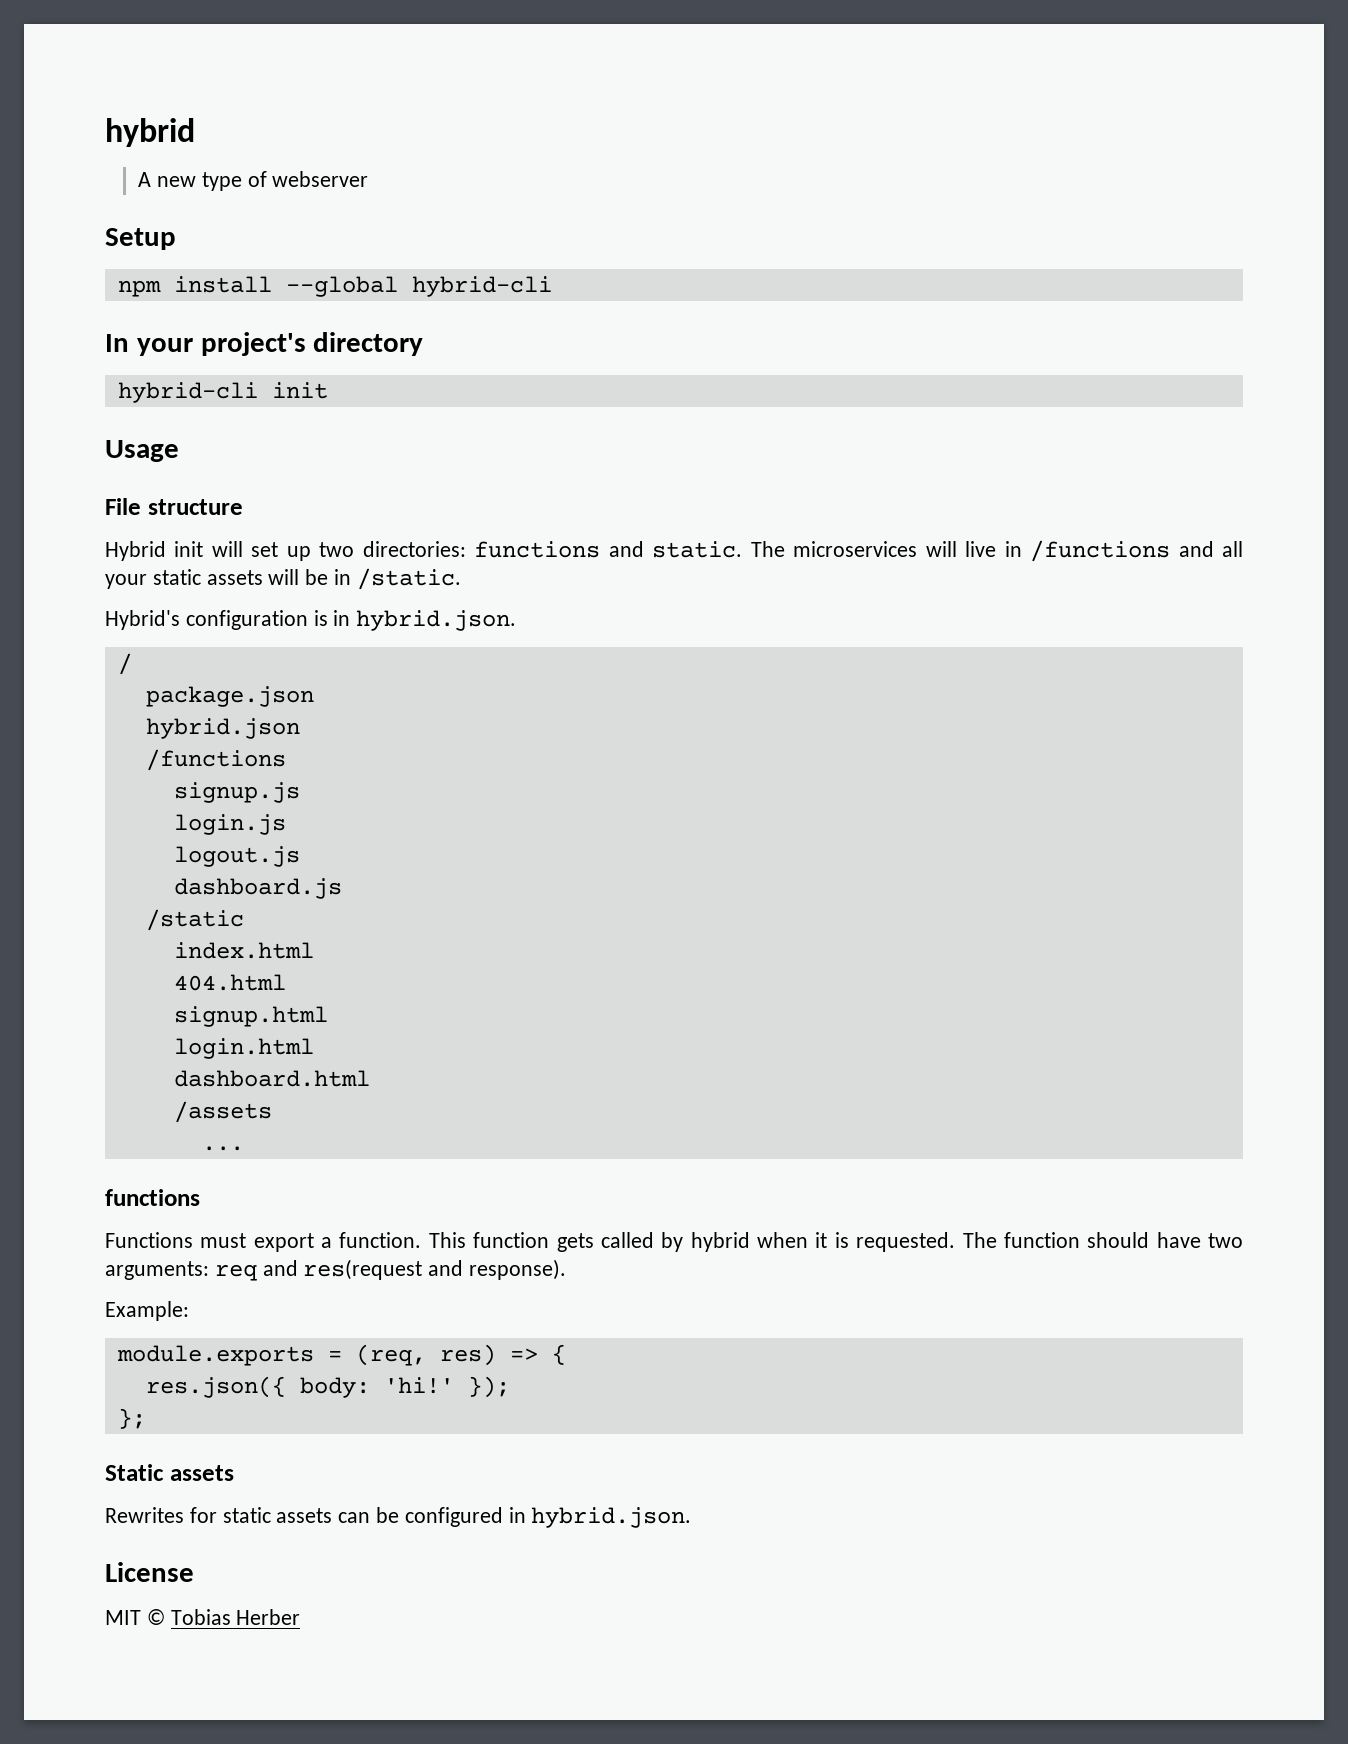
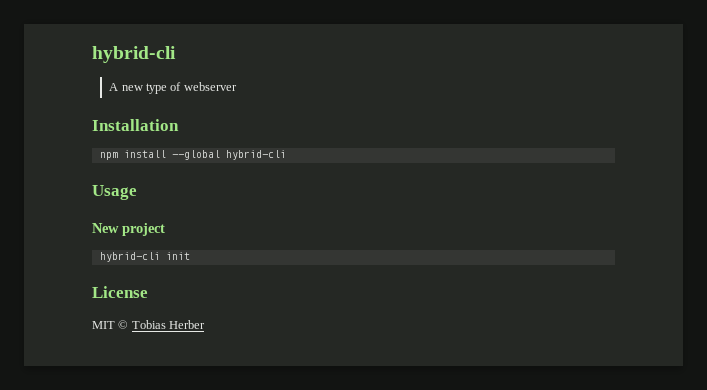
[105,118,195,147] hybrid -> [92,46,176,63] hybrid-cli
[105,228,176,250] Setup -> [92,119,179,131] Installation
[105,332,424,356] [117,382,328,403] [105,440,179,462] [105,498,243,515] [105,540,1244,562] [105,568,461,590] [105,610,517,631] [117,653,132,675] [145,686,314,707] [145,718,300,739] [145,749,286,771] [173,782,300,803] [173,814,286,835] [173,846,300,867] [173,878,342,899] [145,909,244,931] [173,942,314,959] [173,974,286,991] [173,1006,328,1027] [173,1038,314,1059] [173,1070,370,1087] [173,1101,272,1123] [201,1146,244,1151] [105,1189,200,1206] [105,1232,1243,1252] [105,1259,567,1281] [105,1301,189,1321] [116,1344,566,1366] [145,1376,510,1398] [117,1408,146,1429] [105,1464,234,1481] [105,1507,692,1528] In your project's directory // hybrid-cli init // Usage // File structure // Hybrid init will set up two directories: functions and static. The microservices will live in /functions and all your static assets will be in /static. // Hybrid's configuration is in hybrid.json. // / // package.json // hybrid.json // /functions // signup.js // login.js // logout.js // dashboard.js // /static // index.html // 404.html // signup.html // login.html // dashboard.html // /assets // ... // functions // Functions must export a function. This function gets called by hybrid when it is requested. The function should have two arguments: req and res(request and response). // Example: // module.exports = (req, res) => { // res.json({ body: 'hi!' }); // }; // Static assets // Rewrites for static assets can be configured in hybrid.json. -> [92,185,137,200] [92,223,165,236] [99,252,190,262] Usage // New project // hybrid-cli init

